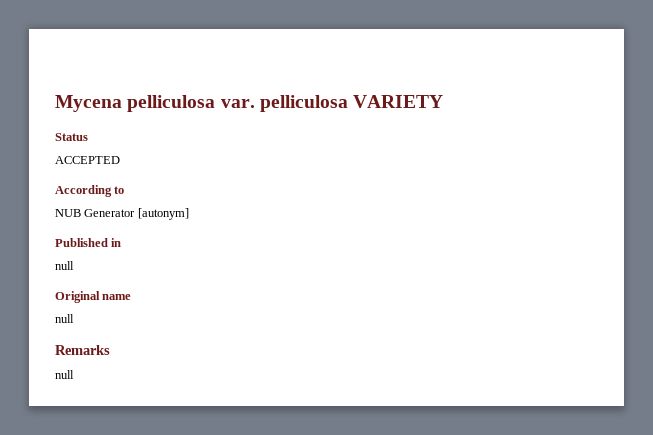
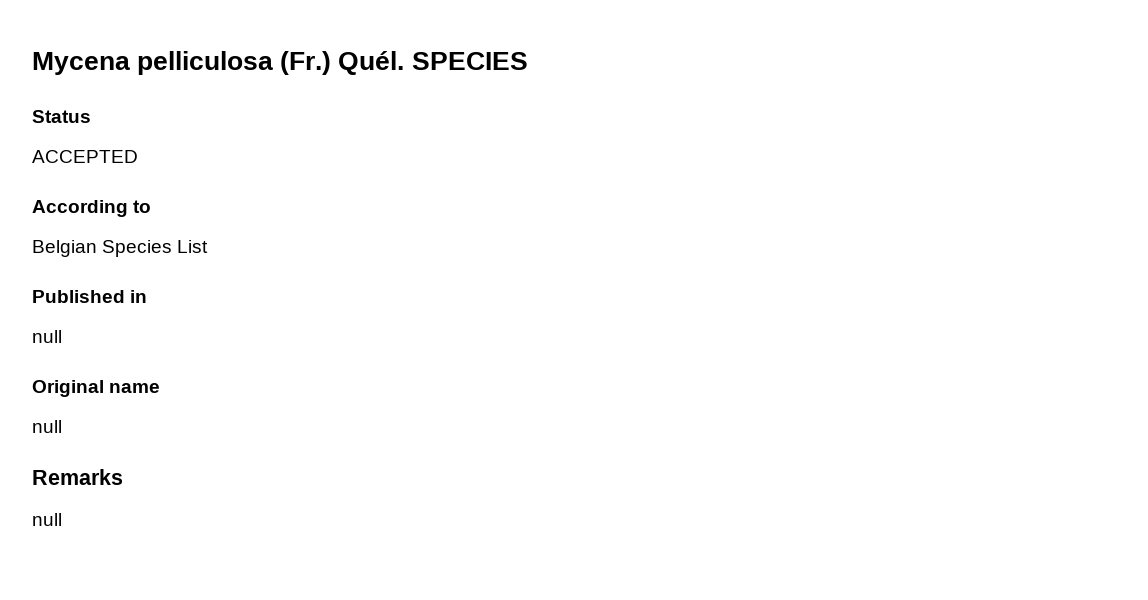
[220,95,444,112] var. pelliculosa VARIETY -> [280,51,528,75] (Fr.) Quél. SPECIES
[55,208,189,220] NUB Generator [autonym] -> [32,240,209,257] Belgian Species List

